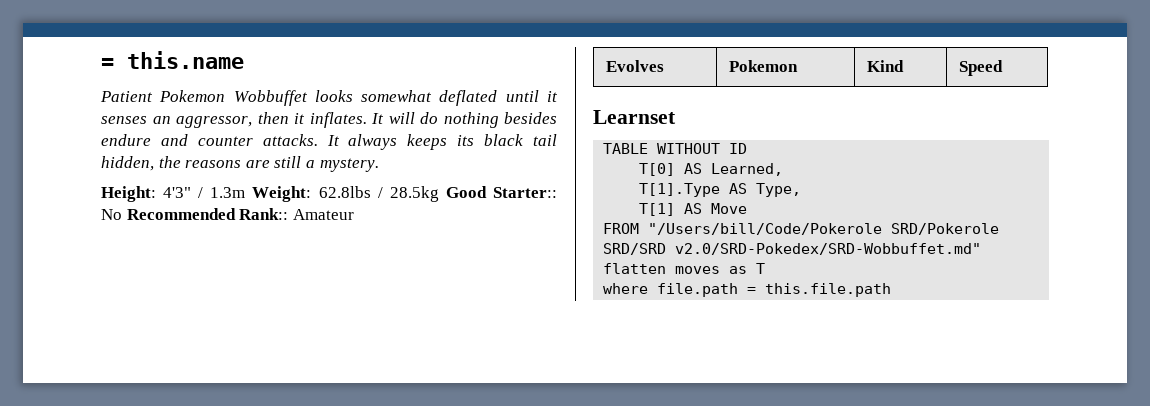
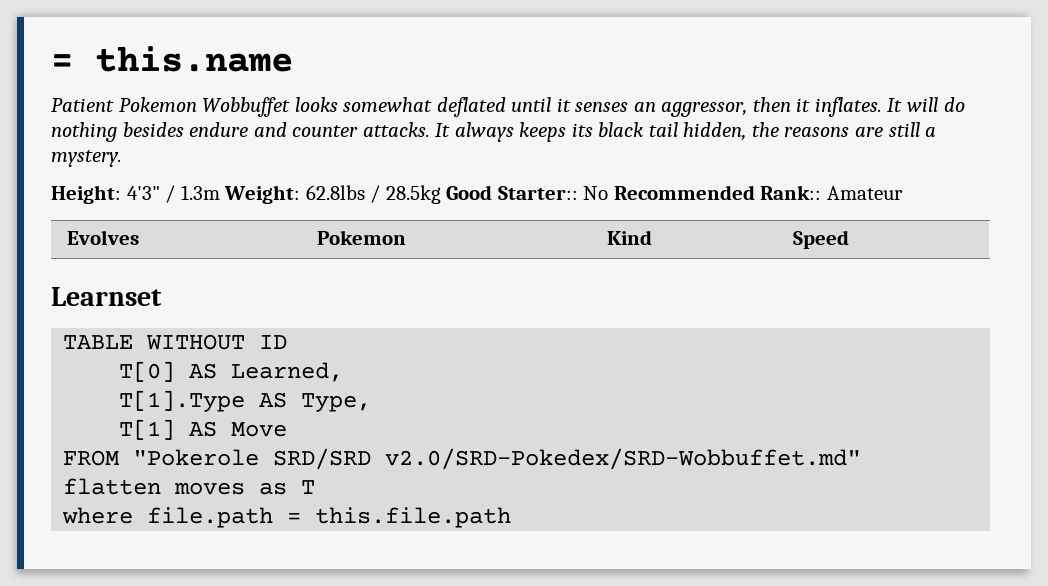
[648,223,1000,235] "/Users/bill/Code/Pokerole SRD/Pokerole -> [133,449,260,466] "Pokerole

